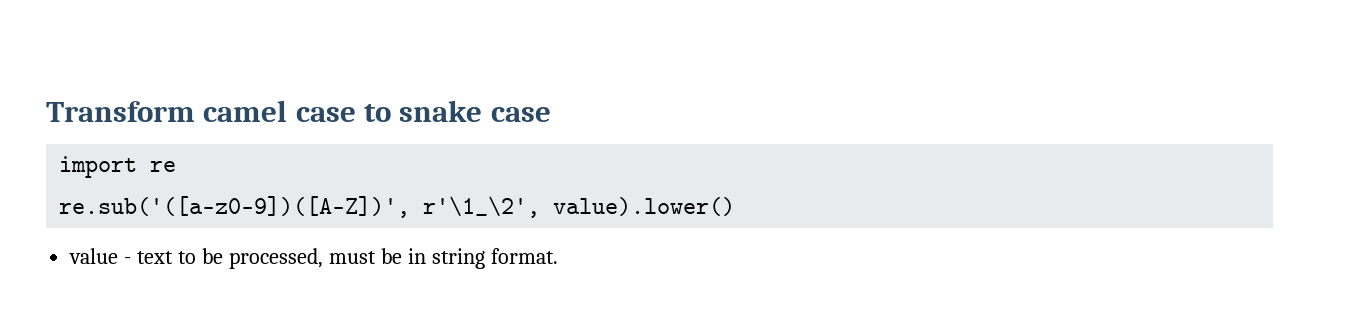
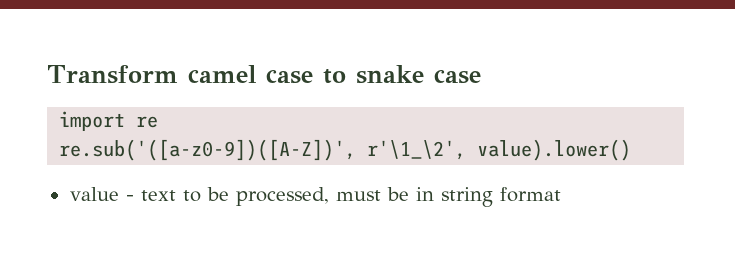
[490,248,558,264] format. -> [499,187,561,202] format

